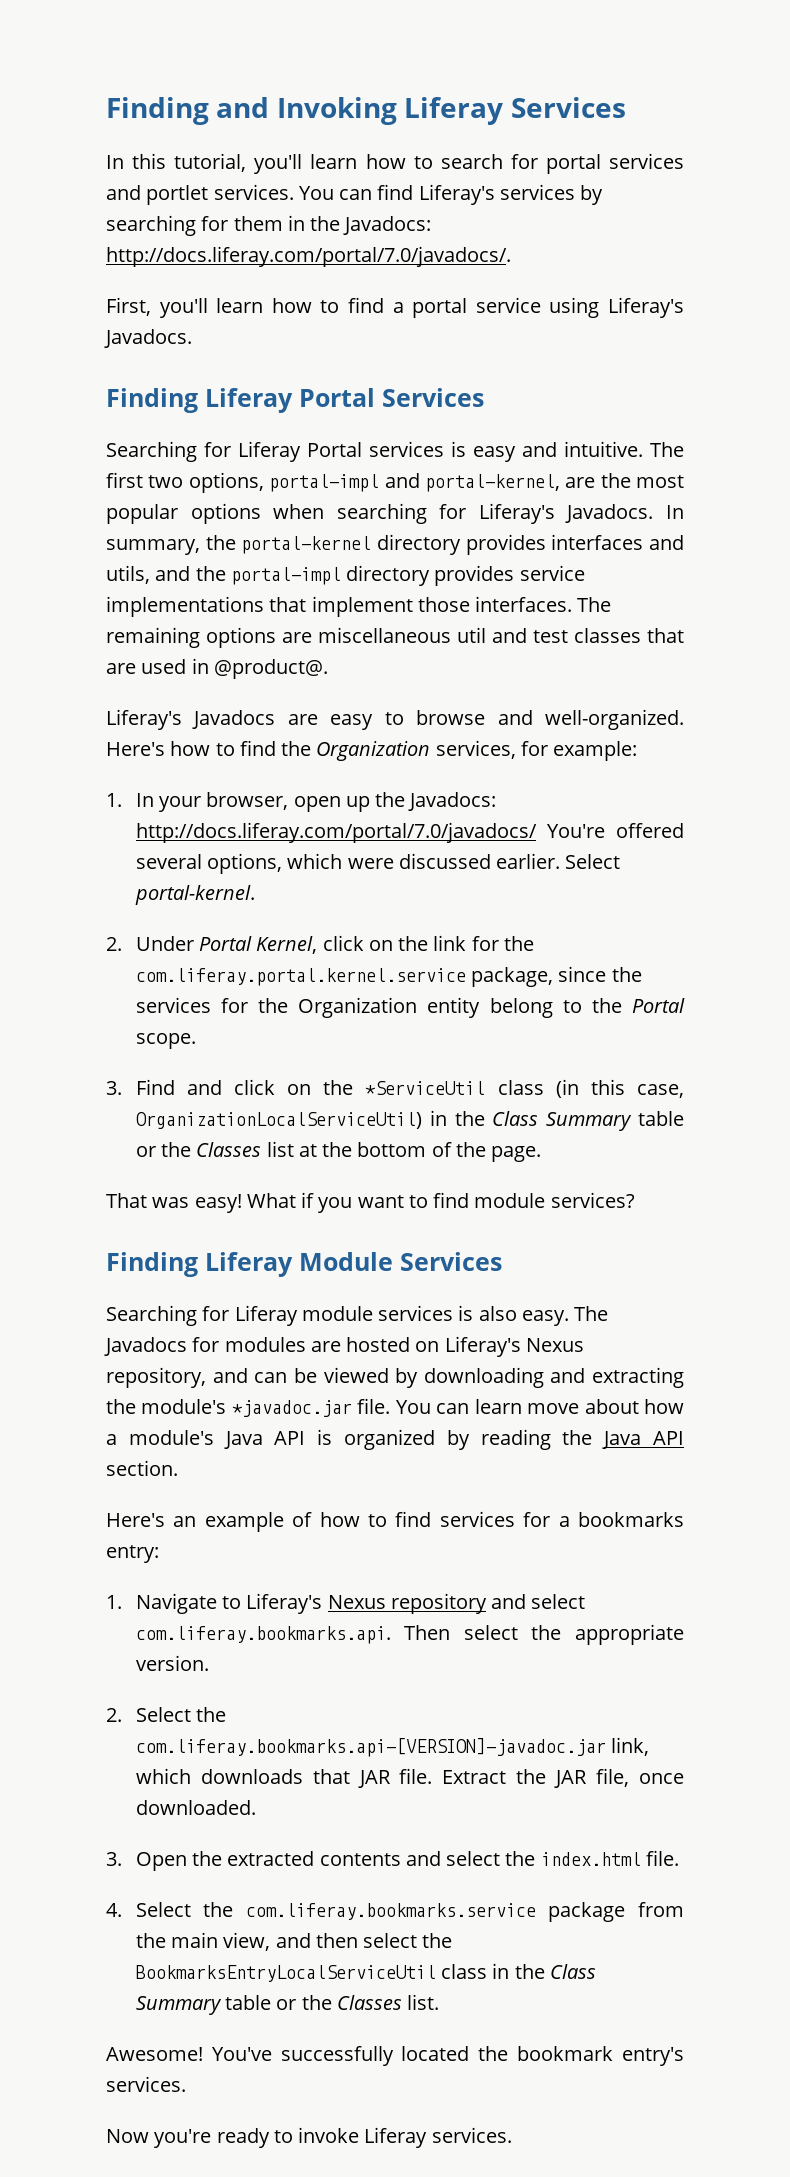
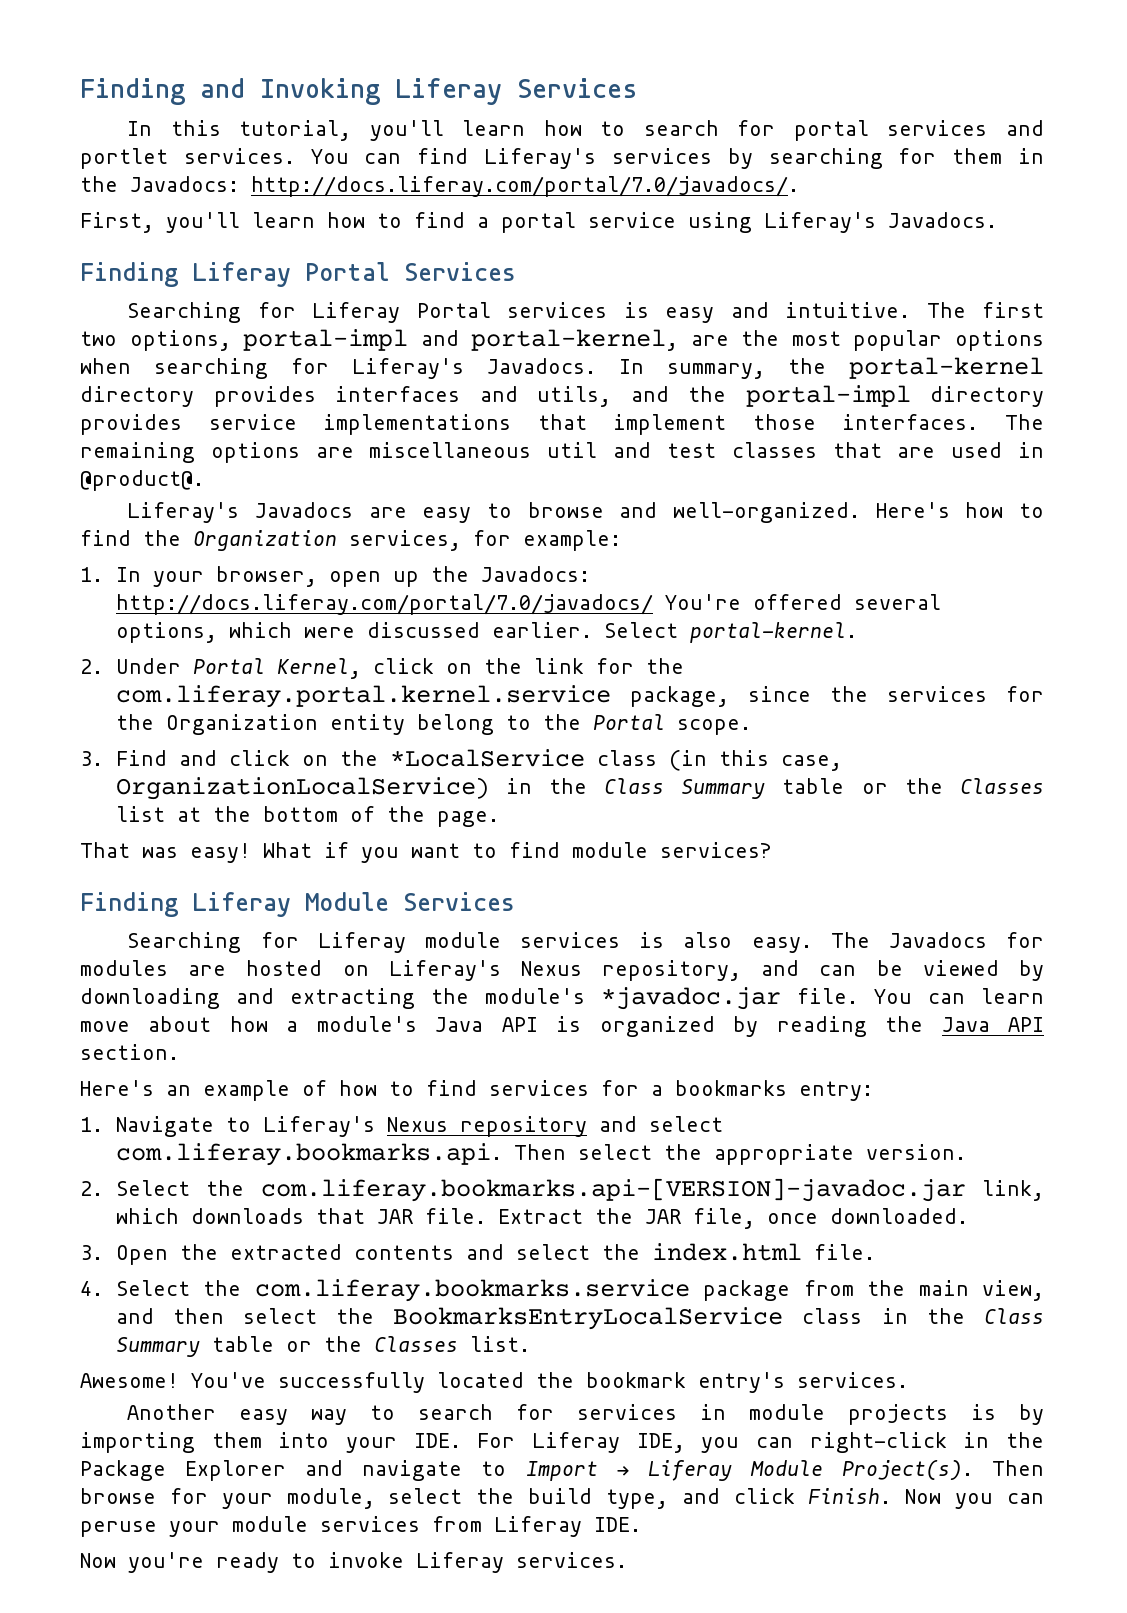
[365,1081,486,1095] *ServiceUtil -> [389,749,585,767] *LocalService
[135,1112,422,1129] OrganizationLocalServiceUtil) -> [115,777,489,800] OrganizationLocalService)
[135,1965,436,1982] BookmarksEntryLocalServiceUtil -> [393,1307,784,1330] BookmarksEntryLocalService
(186, 2084) none -> [127,1404,1044,1425] [80,1432,1044,1453] [80,1460,1044,1481] [80,1488,1044,1509] [80,1516,641,1537] // Another easy way to search for services in module projects is by importing them into your IDE. For Liferay IDE, you can right-click in the Package Explorer and navigate to Import → Liferay Module Project(s). Then browse for your module, select the build type, and click Finish. Now you can peruse your module services from Liferay IDE.

